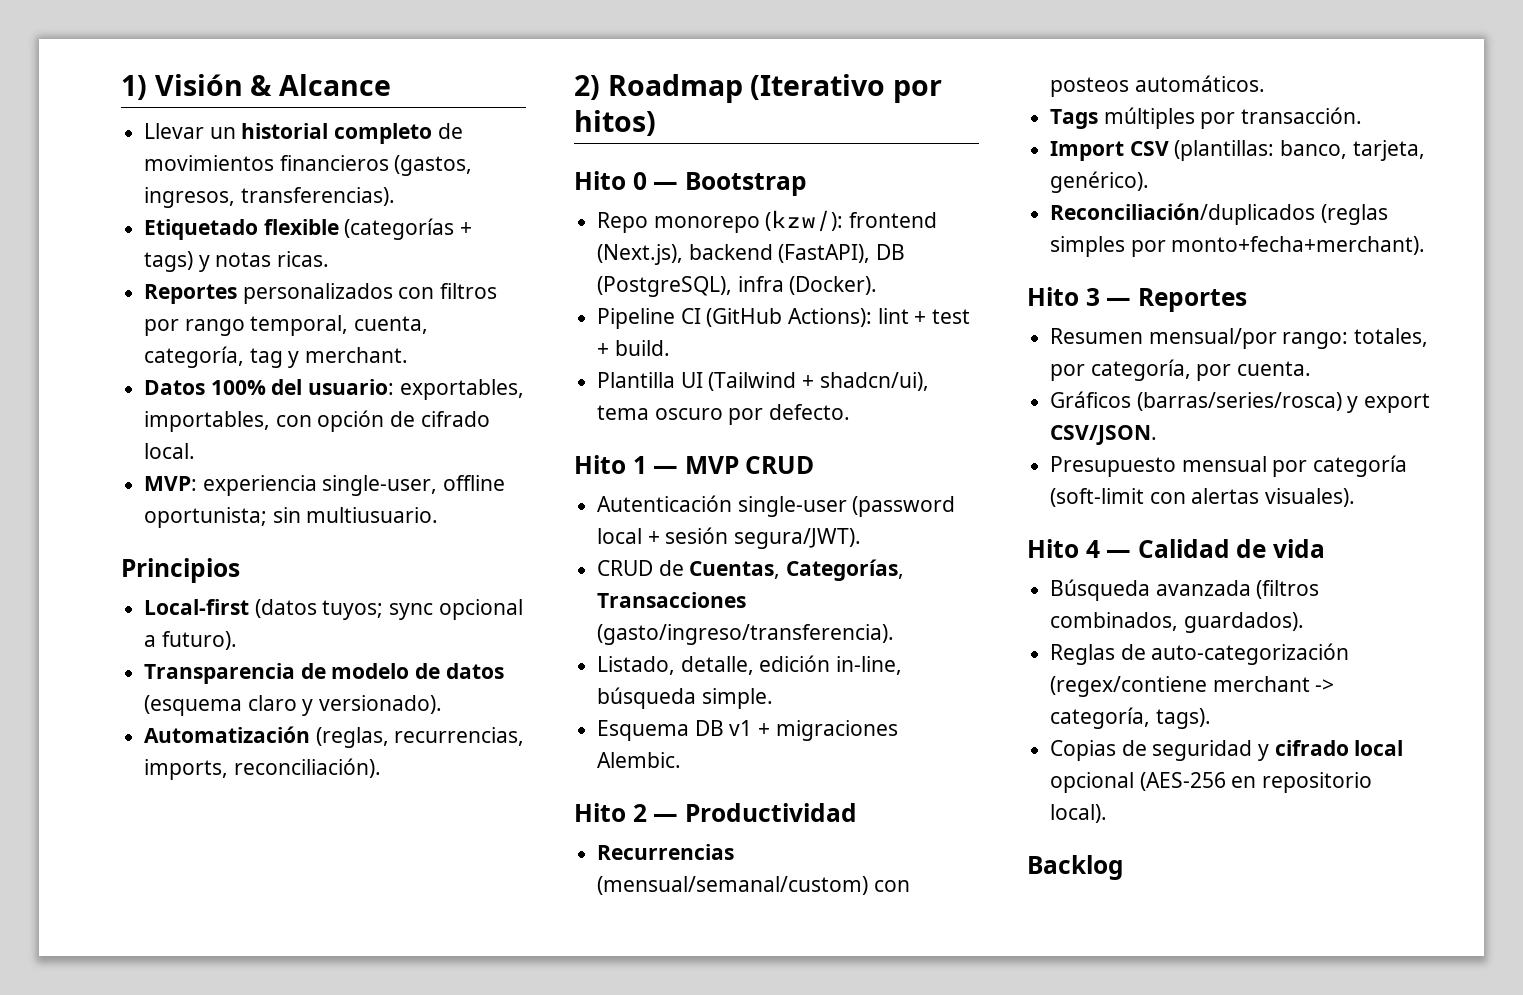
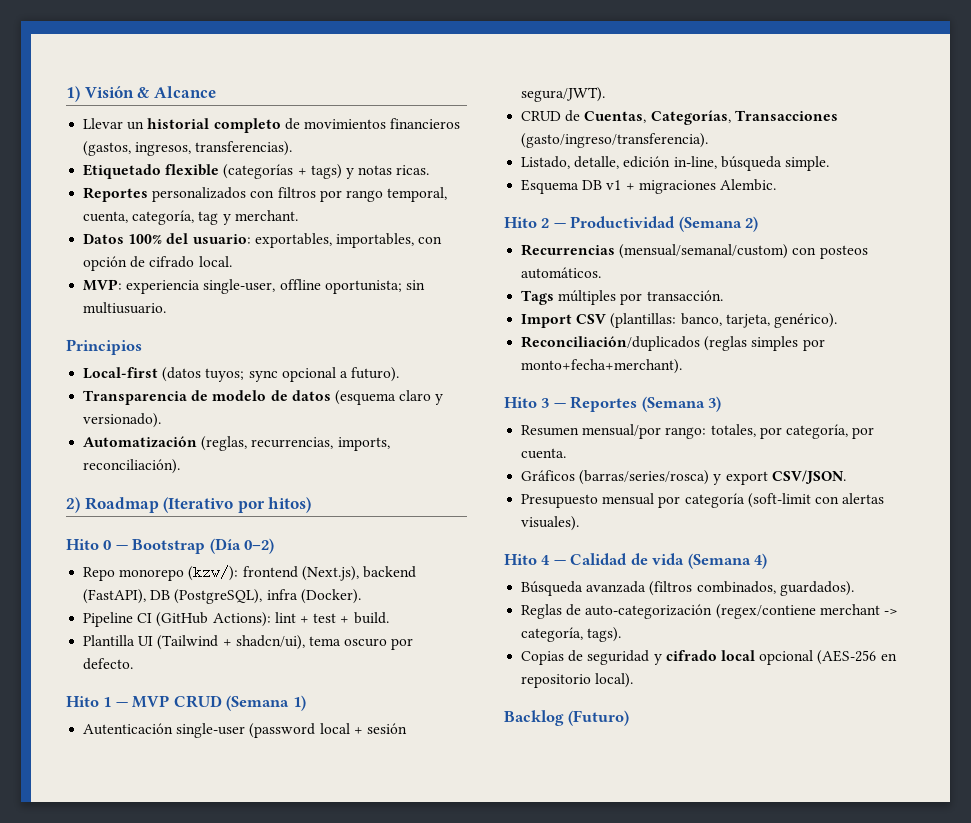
(807, 184) none -> [209,538,275,554] (Día 0–2)
(815, 465) none -> [226,695,306,711] (Semana 1)
(857, 812) none -> [678,216,759,232] (Semana 2)
(1247, 300) none -> [641,396,722,412] (Semana 3)
(1326, 548) none -> [687,553,768,569] (Semana 4)
(1124, 867) none -> [568,710,630,726] (Futuro)

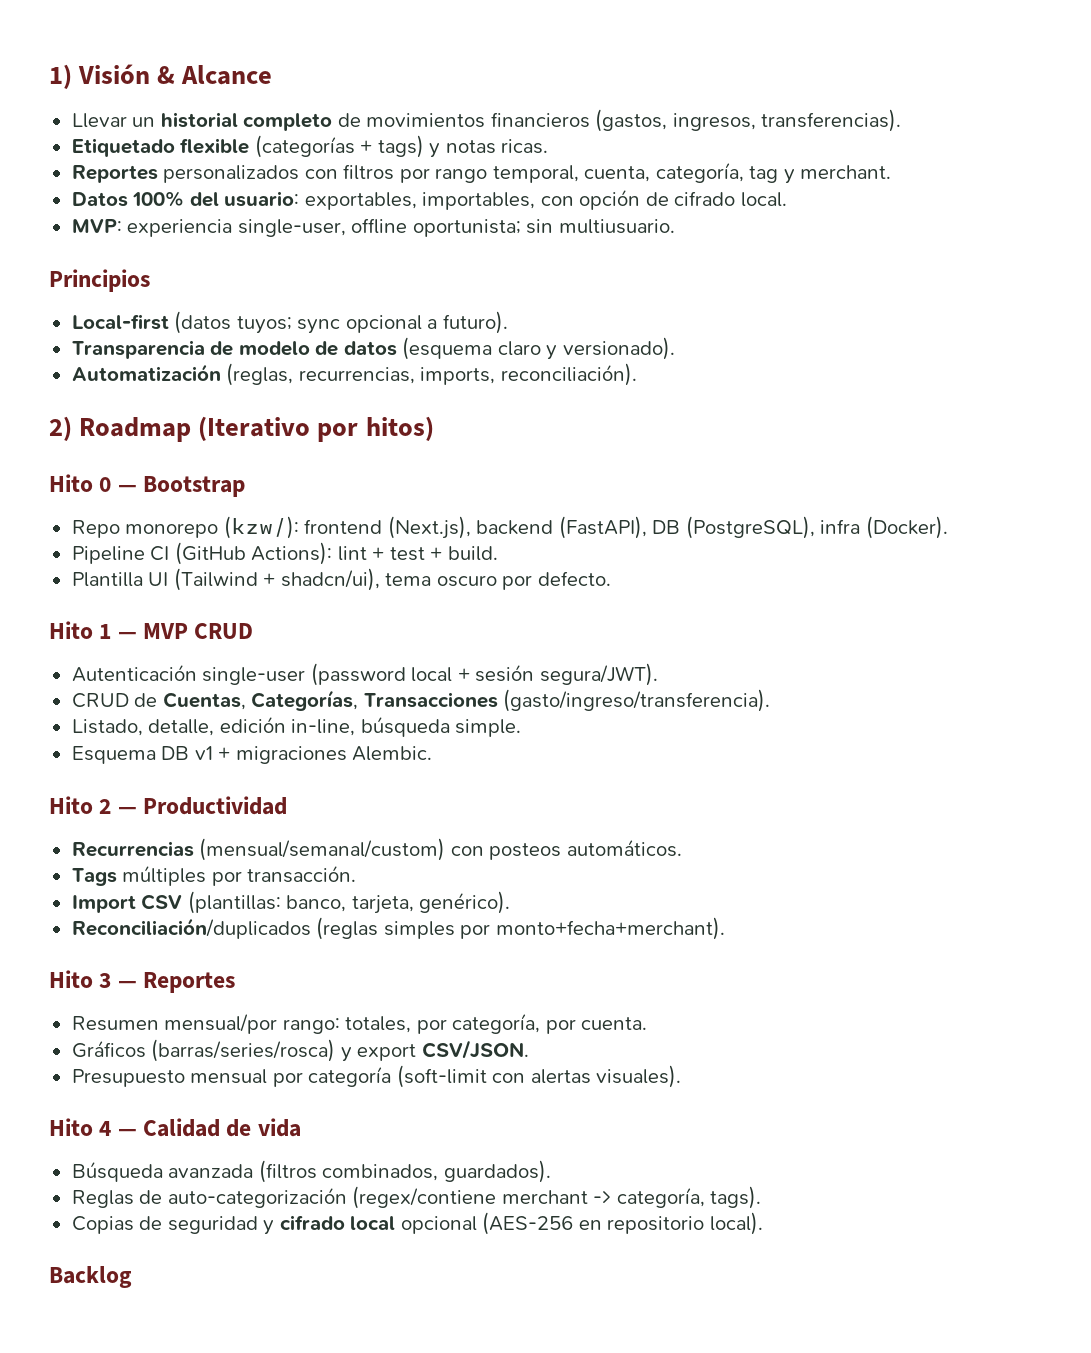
[209,538,275,554] (Día 0–2) -> (246, 486) none
[226,695,306,711] (Semana 1) -> (254, 631) none
[678,216,759,232] (Semana 2) -> (288, 805) none
[641,396,722,412] (Semana 3) -> (236, 982) none
[687,553,768,569] (Semana 4) -> (301, 1127) none
[568,710,630,726] (Futuro) -> (132, 1277) none

